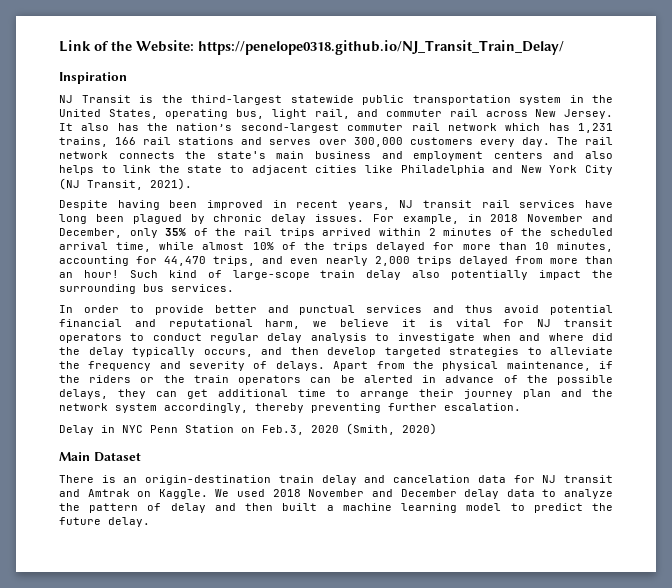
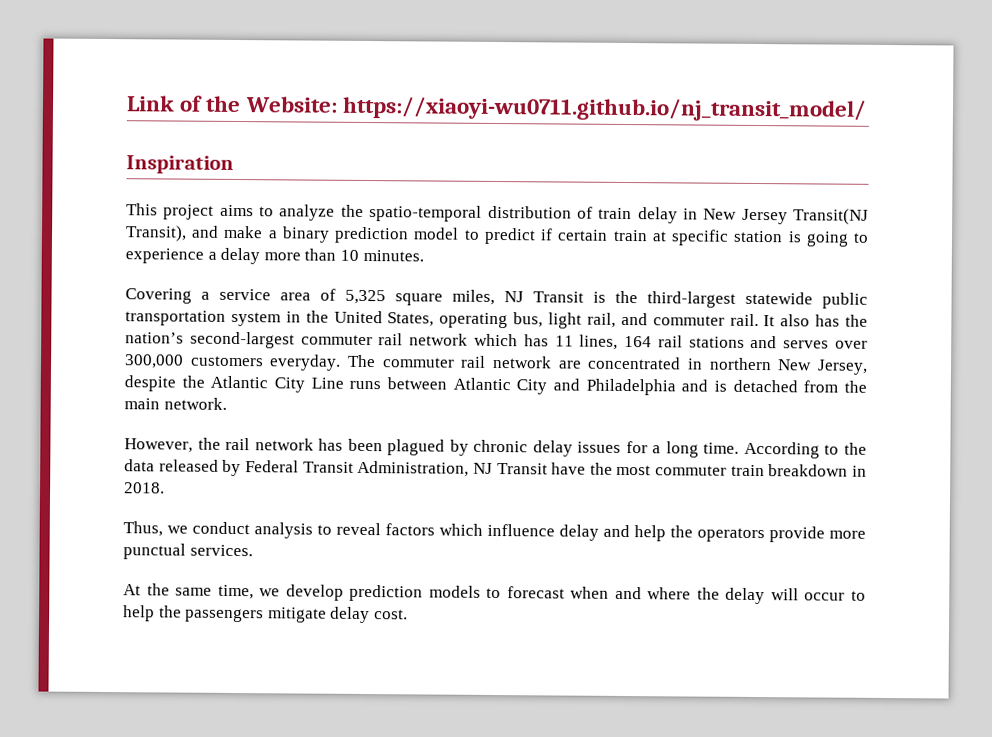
[198,40,564,55] https://penelope0318.github.io/NJ_Transit_Train_Delay/ -> [341,95,867,122] https://xiaoyi-wu0711.github.io/nj_transit_model/
(127, 78) none -> [126,203,869,225] [125,225,870,247] [125,247,424,265] [125,288,495,306] This project aims to analyze the spatio-temporal distribution of train delay in New Jersey Transit(NJ Transit), and make a binary prediction model to predict if certain train at specific station is going to experience a delay more than 10 minutes. // Covering a service area of 5,325 square miles,
[449,109,614,119] rail across New Jersey. -> [729,313,759,327] rail.
[578,123,613,133] [59,137,137,147] 1,231 trains, 166 -> [554,334,653,350] 11 lines, 164
[479,137,613,147] [59,151,614,161] [59,165,614,175] [59,178,192,190] [59,200,613,210] [59,214,87,224] every day. The rail network connects the state's main business and employment centers and also helps to link the state to adjacent cities like Philadelphia and New York City (NJ Transit, 2021). // Despite having been improved in recent years, NJ transit rail services have long -> [269,354,868,375] [124,375,867,396] [124,397,227,410] [124,437,344,453] everyday. The commuter rail network are concentrated in northern New Jersey, despite the Atlantic City Line runs between Atlantic City and Philadelphia and is detached from the main network. // However, the rail network has
[315,214,613,224] [59,228,614,238] [59,242,613,252] [59,256,613,266] [59,270,614,280] [59,284,234,294] [59,305,614,315] [59,319,613,329] [59,333,475,343] issues. For example, in 2018 November and December, only 35% of the rail trips arrived within 2 minutes of the scheduled arrival time, while almost 10% of the trips delayed for more than 10 minutes, accounting for 44,470 trips, and even nearly 2,000 trips delayed from more than an hour! Such kind of large-scope train delay also potentially impact the surrounding bus services. // In order to provide better and punctual services and thus avoid potential financial and reputational harm, we believe it is vital for NJ transit operators to conduct regular delay analysis to investigate -> [577,440,867,459] [124,459,867,477] [124,482,165,494] [123,521,866,543] [123,543,253,560] [123,583,565,602] issues for a long time. According to the data released by Federal Transit Administration, NJ Transit have the most commuter train breakdown in 2018. // Thus, we conduct analysis to reveal factors which influence delay and help the operators provide more punctual services. // At the same time, we develop prediction models to forecast
[592,333,614,341] did -> (692, 593) none
[132,347,613,357] [59,361,614,371] [59,375,613,385] [59,389,613,399] [59,403,521,413] [59,423,437,435] [59,452,141,462] [59,475,614,485] [59,489,614,499] [59,503,613,513] [59,517,150,527] typically occurs, and then develop targeted strategies to alleviate the frequency and severity of delays. Apart from the physical maintenance, if the riders or the train operators can be alerted in advance of the possible delays, they can get additional time to arrange their journey plan and the network system accordingly, thereby preventing further escalation. // Delay in NYC Penn Station on Feb.3, 2020 (Smith, 2020) // Main Dataset // There is an origin-destination train delay and cancelation data for NJ transit and Amtrak on Kaggle. We used 2018 November and December delay data to analyze the pattern of delay and then built a machine learning model to predict the future delay. -> [770,588,866,601] [123,605,408,624] will occur to help the passengers mitigate delay cost.

